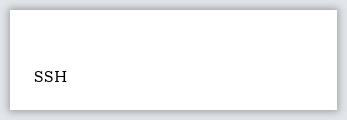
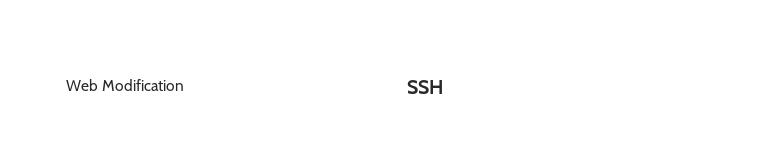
(34, 76) none -> [66,79,185,91] Web Modification //

